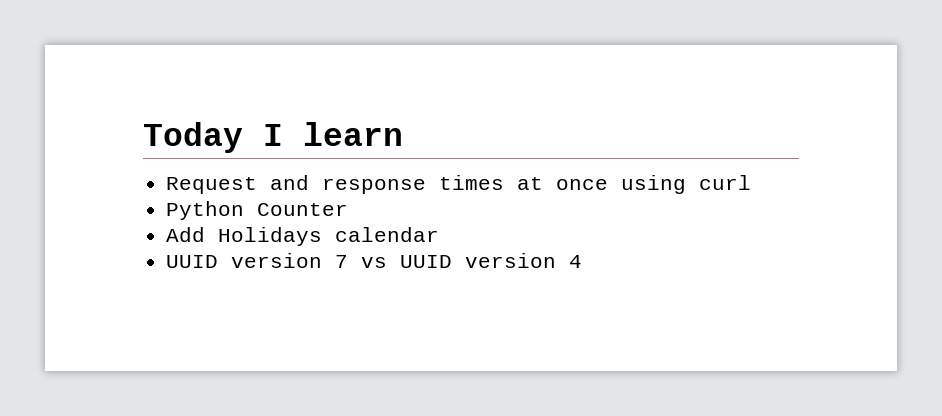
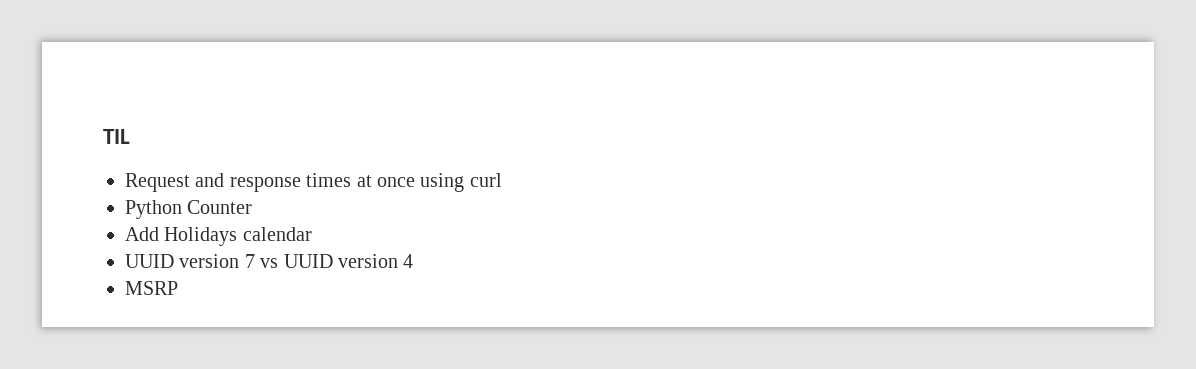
[143,122,403,153] Today I learn -> [103,129,130,144] TIL
(583, 261) none -> [125,281,178,295] // MSRP

